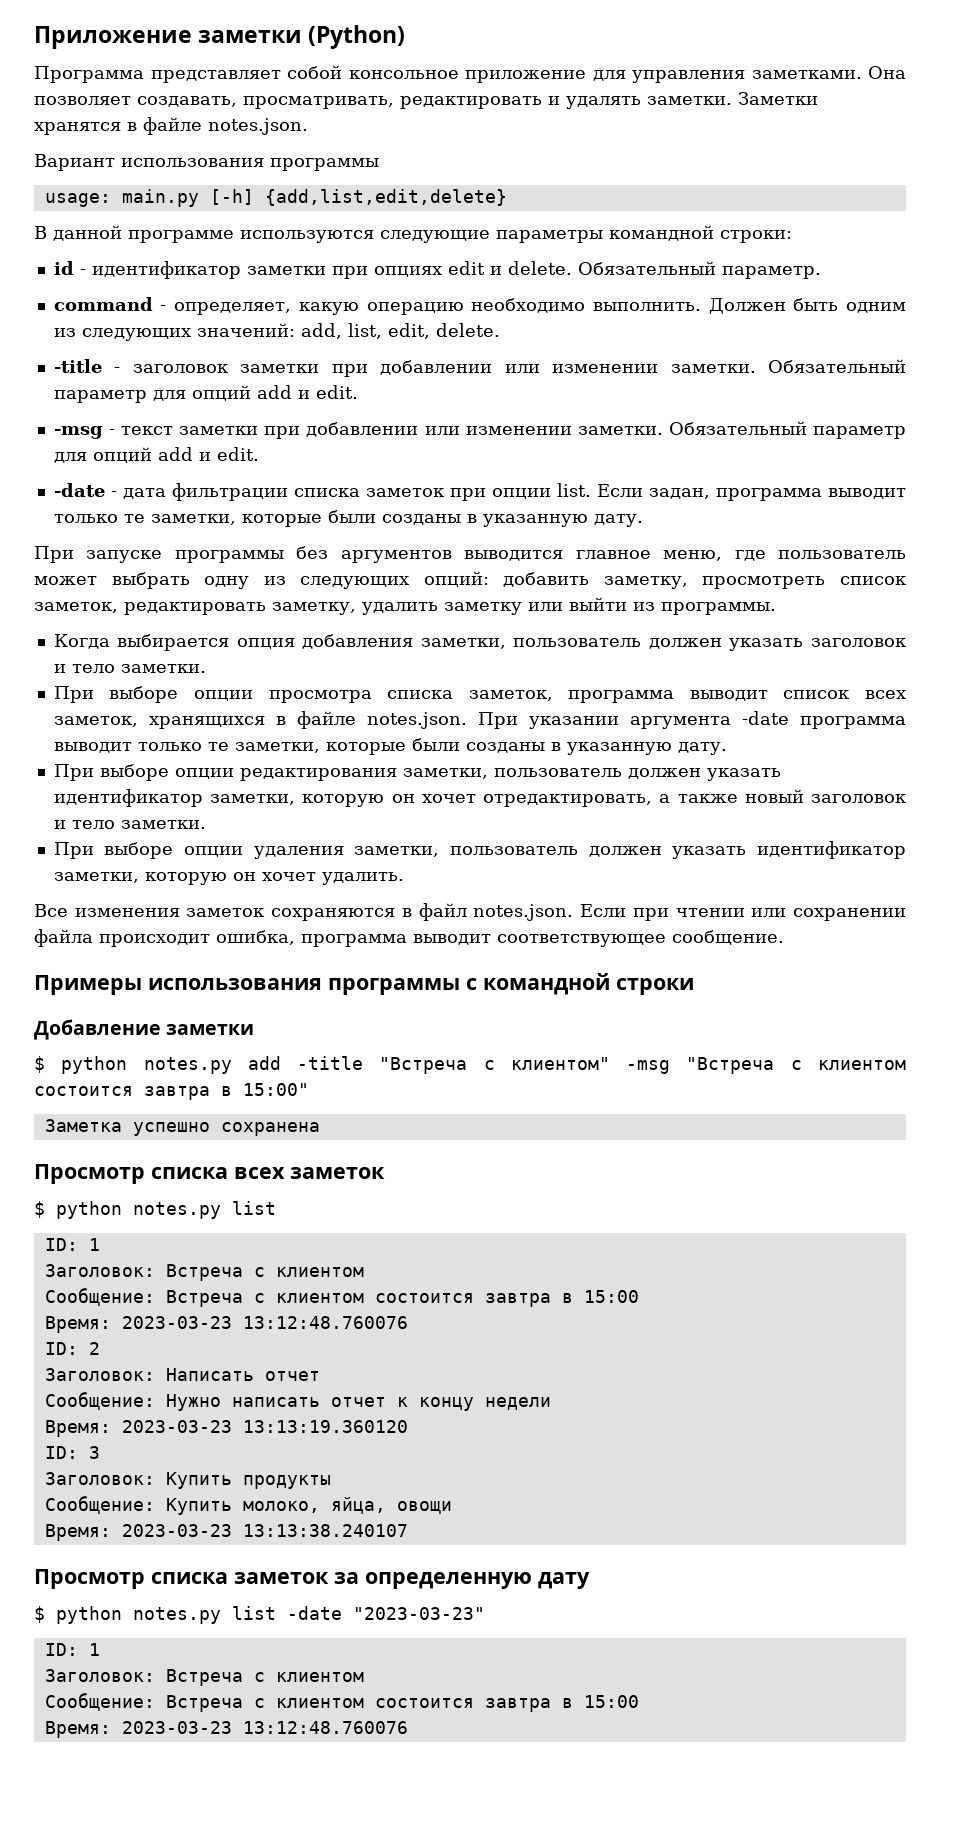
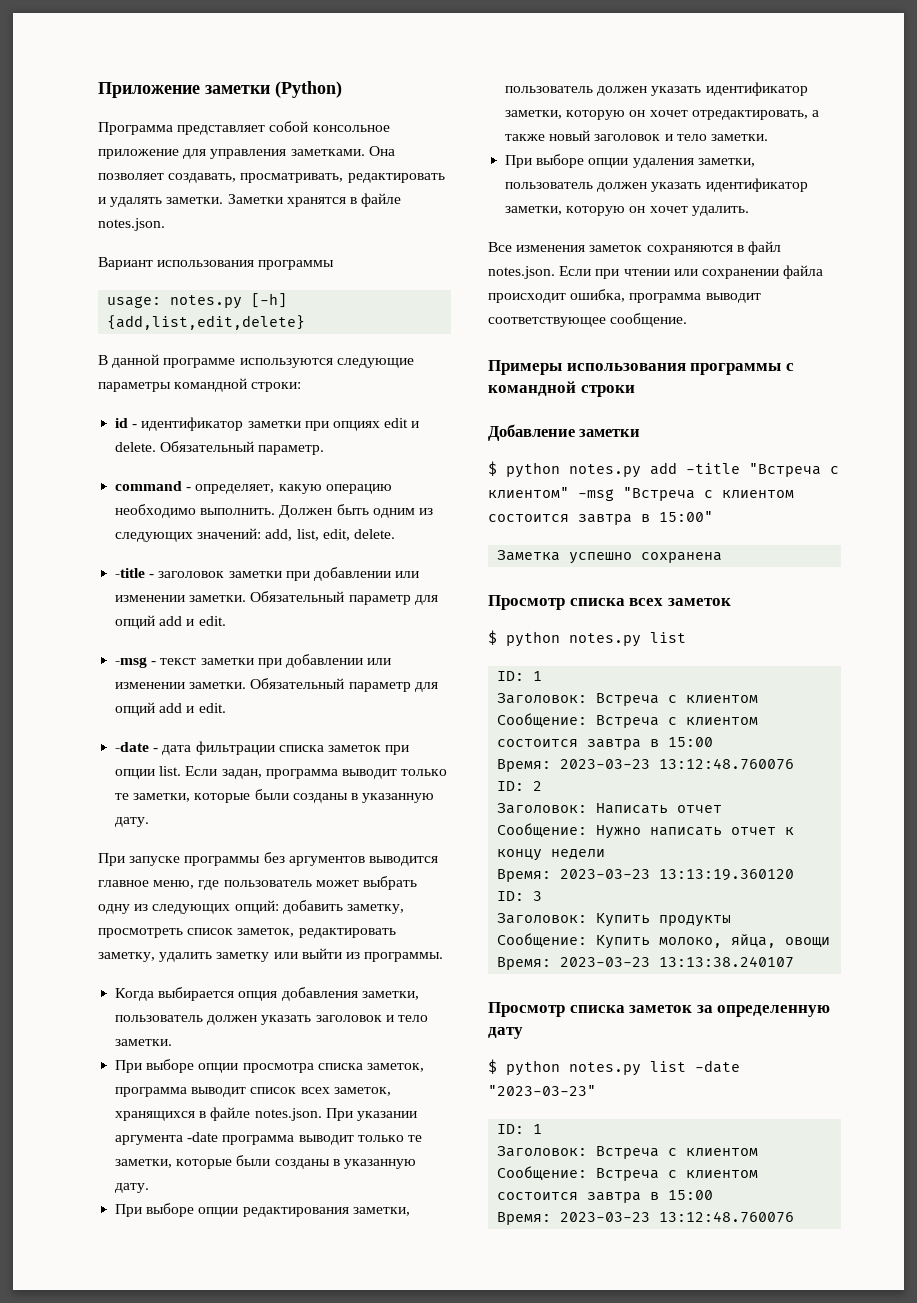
[121,189,199,207] main.py -> [170,295,243,309] notes.py

